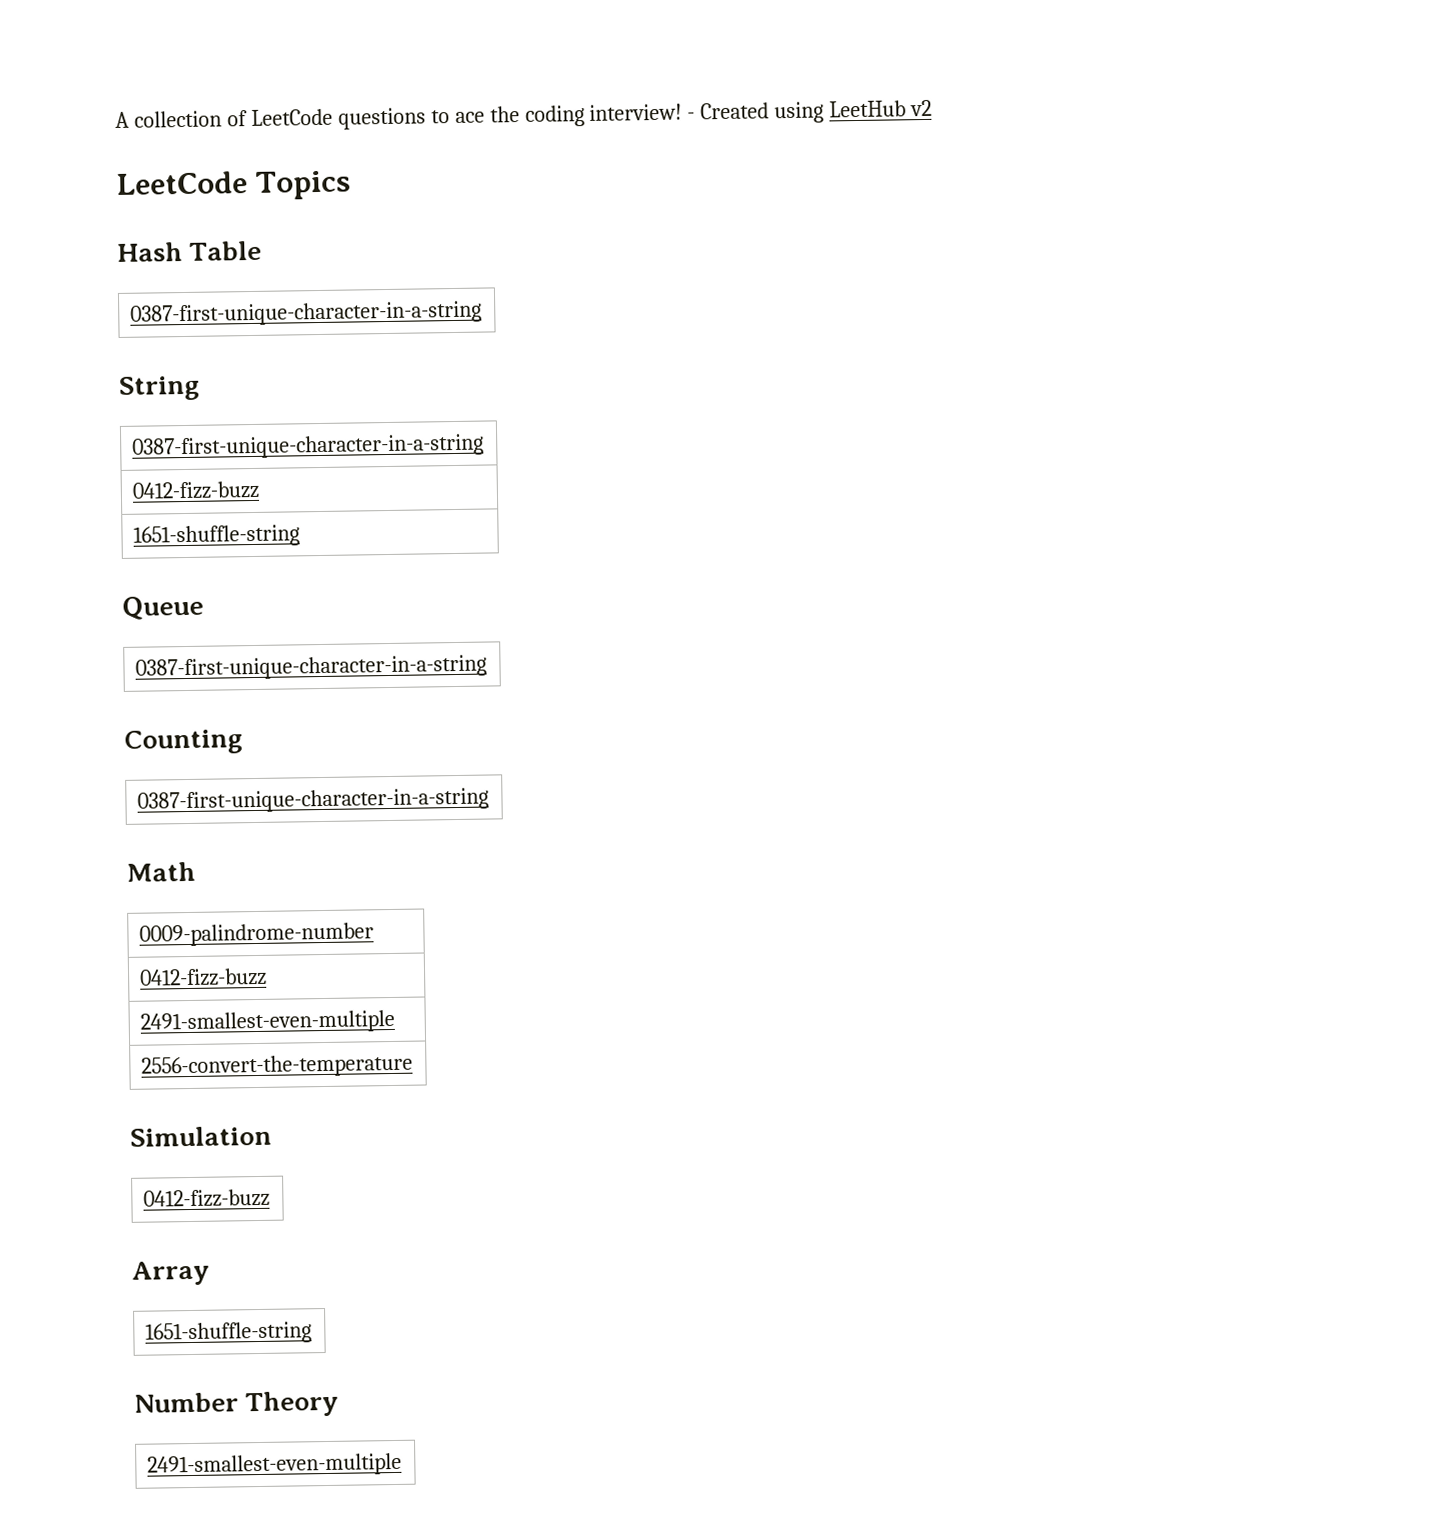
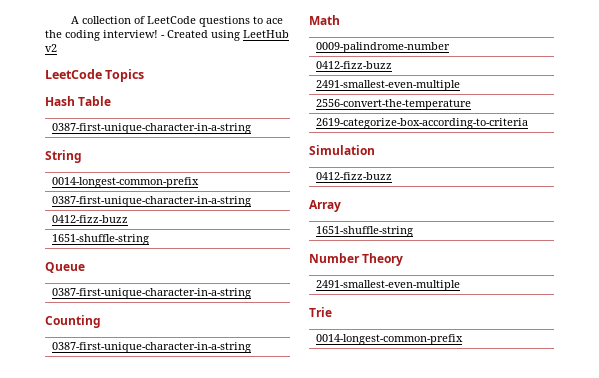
(200, 388) none -> [51,177,199,188] // 0014-longest-common-prefix
(414, 1066) none -> [315,118,528,129] // 2619-categorize-box-according-to-criteria
(403, 1465) none -> [309,307,332,317] [315,334,463,345] // Trie // 0014-longest-common-prefix

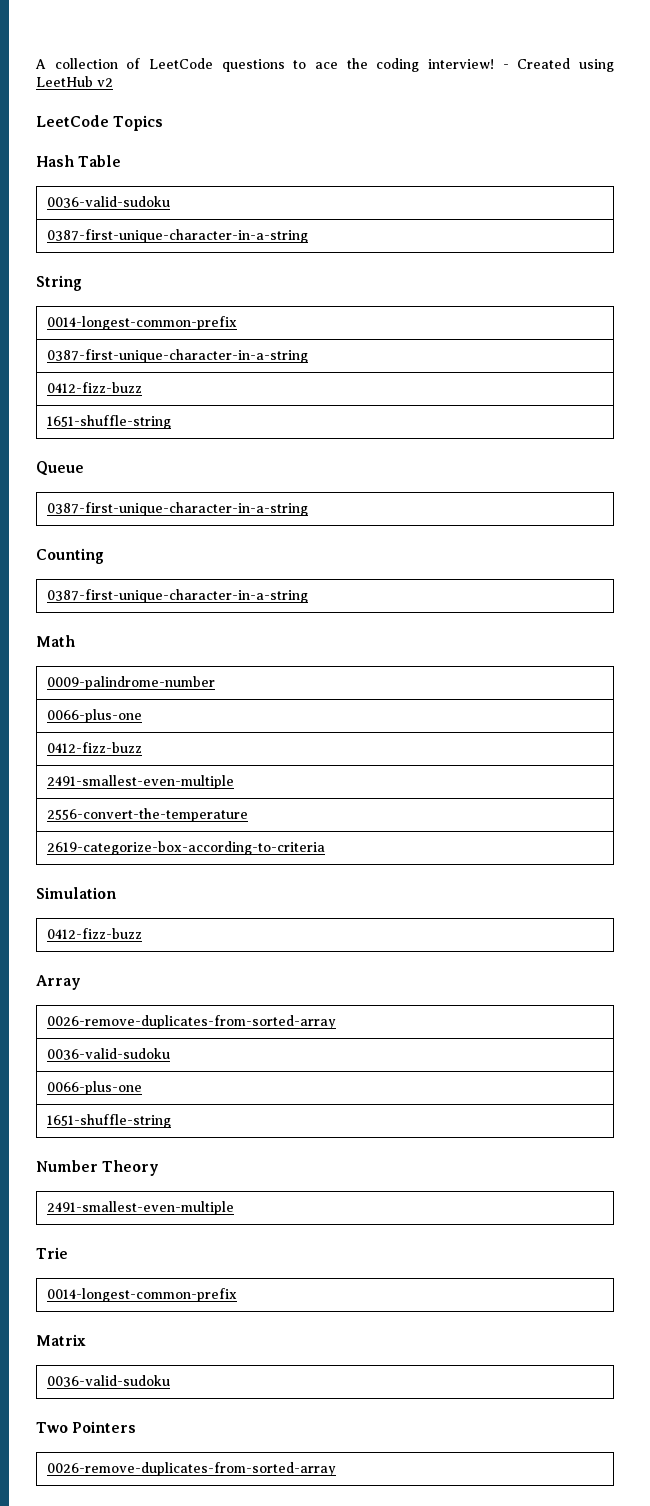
(112, 101) none -> [46,196,170,208] // 0036-valid-sudoku
(450, 47) none -> [46,709,142,723] // 0066-plus-one
(341, 206) none -> [46,1015,336,1029] [46,1048,170,1060] [46,1081,142,1095] // 0026-remove-duplicates-from-sorted-array // 0036-valid-sudoku // 0066-plus-one
(463, 339) none -> [36,1334,86,1346] [46,1375,170,1387] [36,1421,137,1433] [46,1462,336,1476] // Matrix // 0036-valid-sudoku // Two Pointers // 0026-remove-duplicates-from-sorted-array

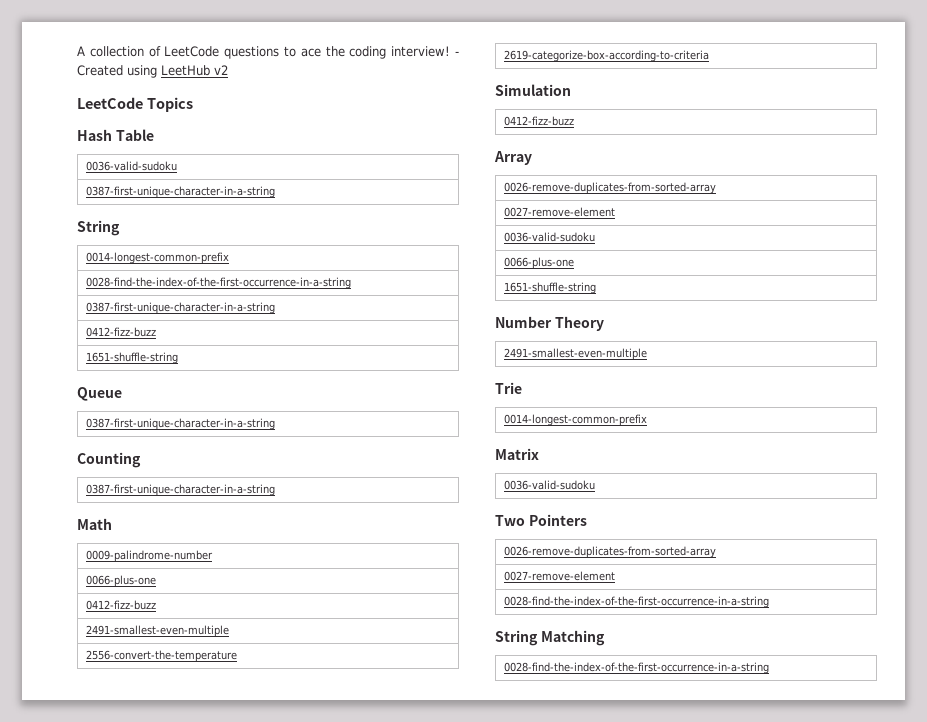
(237, 323) none -> [85,277,351,289] // 0028-find-the-index-of-the-first-occurrence-in-a-string
(336, 1022) none -> [503,207,615,217] // 0027-remove-element
(336, 1469) none -> [503,571,615,581] [503,596,769,608] [495,630,605,646] [503,662,769,674] // 0027-remove-element // 0028-find-the-index-of-the-first-occurrence-in-a-string // String Matching // 0028-find-the-index-of-the-first-occurrence-in-a-string

